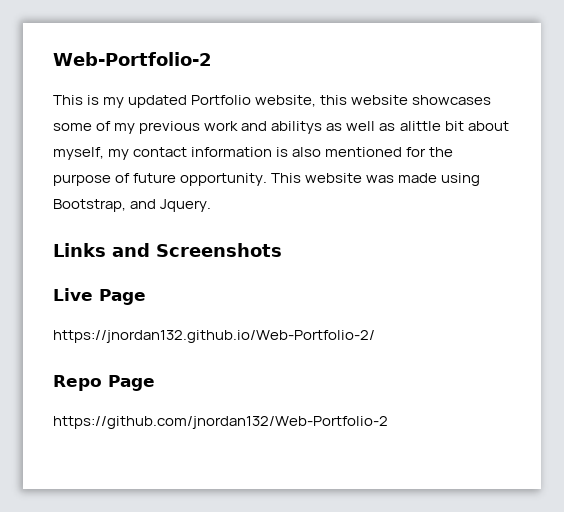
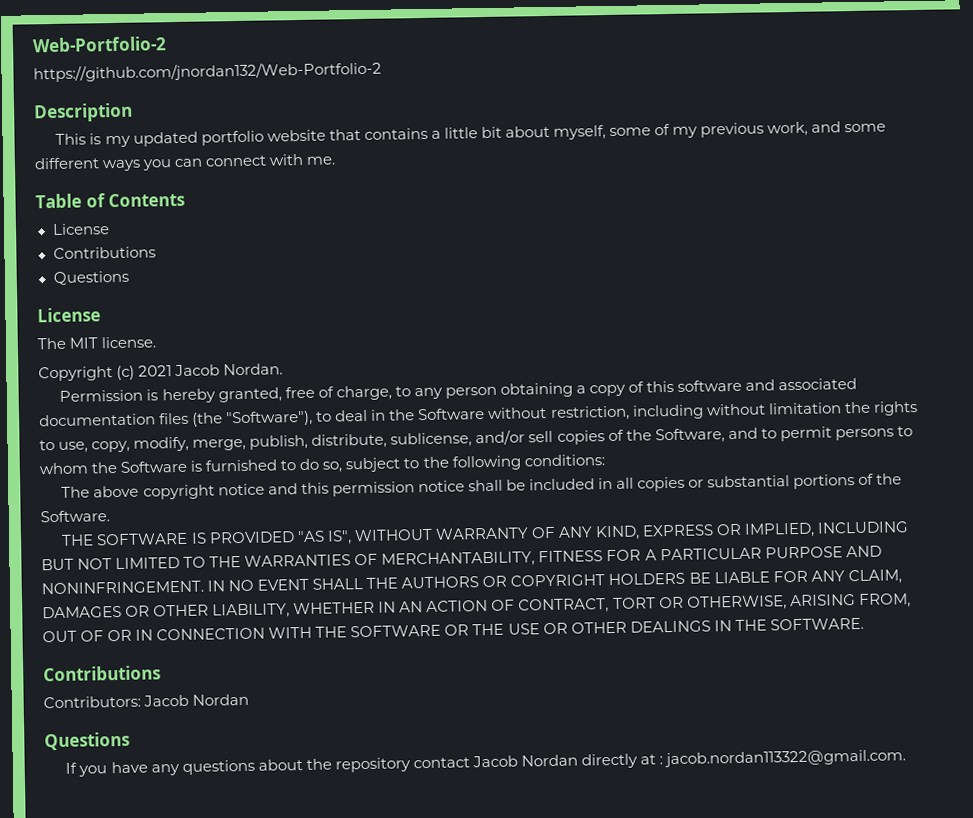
(212, 59) none -> [33,60,382,83] [33,102,133,123] // https://github.com/jnordan132/Web-Portfolio-2 // Description
[191,95,492,107] [53,121,509,134] [53,147,454,160] [53,173,481,186] [53,199,212,212] [53,243,282,257] [53,288,146,305] [53,330,375,343] [53,375,155,391] [53,416,388,429] Portfolio website, this website showcases some of my previous work and abilitys as well as alittle bit about myself, my contact information is also mentioned for the purpose of future opportunity. This website was made using Bootstrap, and Jquery. // Links and Screenshots // Live Page // https://jnordan132.github.io/Web-Portfolio-2/ // Repo Page // https://github.com/jnordan132/Web-Portfolio-2 -> [200,121,887,146] [34,153,337,172] [35,192,186,209] [51,223,110,236] [52,246,156,260] [52,270,129,286] [37,307,101,323] [37,336,157,350] [38,363,284,382] [59,377,858,404] [39,401,918,427] [39,426,913,453] [39,454,605,475] [61,473,903,500] [40,510,110,523] [61,521,910,546] [41,545,882,571] [41,569,902,595] [42,593,911,619] [42,617,864,643] [43,665,161,682] [43,693,250,709] [44,731,130,751] [65,749,907,777] portfolio website that contains a little bit about myself, some of my previous work, and some different ways you can connect with me. // Table of Contents // License // Contributions // Questions // License // The MIT license. // Copyright (c) 2021 Jacob Nordan. // Permission is hereby granted, free of charge, to any person obtaining a copy of this software and associated documentation files (the "Software"), to deal in the Software without restriction, including without limitation the rights to use, copy, modify, merge, publish, distribute, sublicense, and/or sell copies of the Software, and to permit persons to whom the Software is furnished to do so, subject to the following conditions: // The above copyright notice and this permission notice shall be included in all copies or substantial portions of the Software. // THE SOFTWARE IS PROVIDED "AS IS", WITHOUT WARRANTY OF ANY KIND, EXPRESS OR IMPLIED, INCLUDING BUT NOT LIMITED TO THE WARRANTIES OF MERCHANTABILITY, FITNESS FOR A PARTICULAR PURPOSE AND NONINFRINGEMENT. IN NO EVENT SHALL THE AUTHORS OR COPYRIGHT HOLDERS BE LIABLE FOR ANY CLAIM, DAMAGES OR OTHER LIABILITY, WHETHER IN AN ACTION OF CONTRACT, TORT OR OTHERWISE, ARISING FROM, OUT OF OR IN CONNECTION WITH THE SOFTWARE OR THE USE OR OTHER DEALINGS IN THE SOFTWARE. // Contributions // Contributors: Jacob Nordan // Questions // If you have any questions about the repository contact Jacob Nordan directly at : jacob.nordan113322@gmail.com.

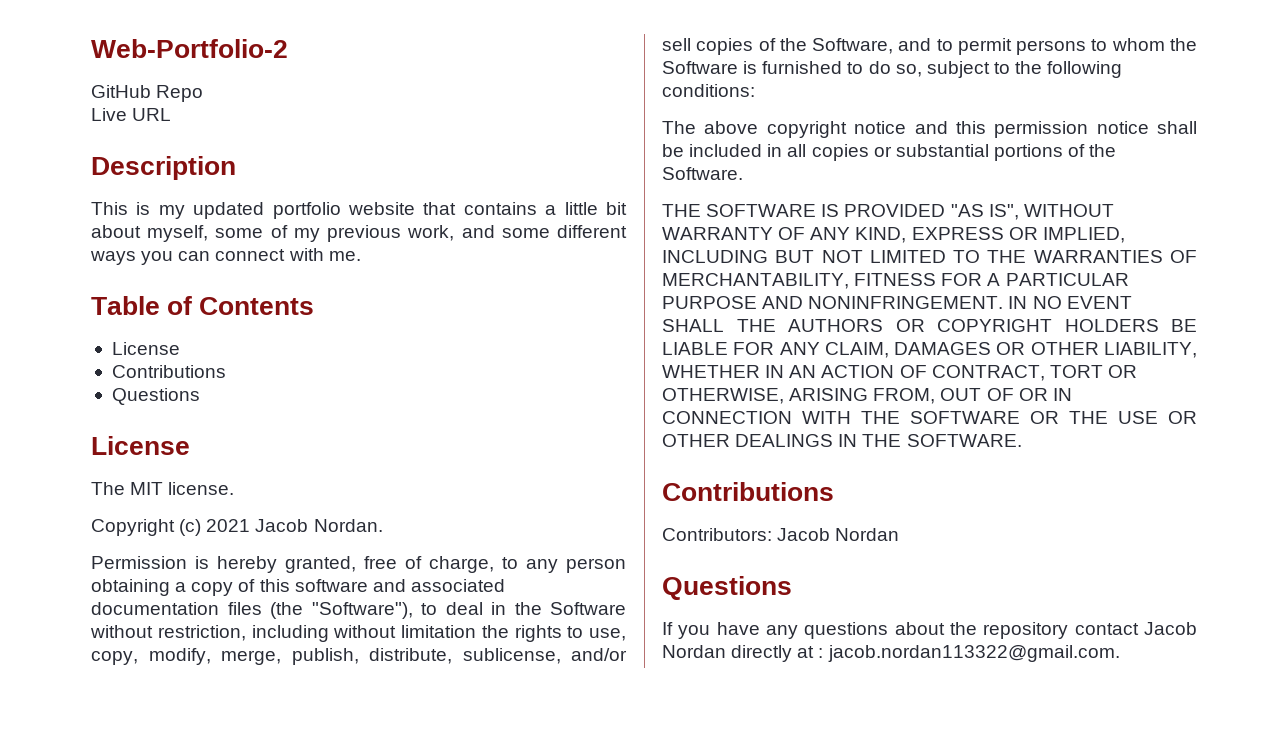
[33,60,382,83] https://github.com/jnordan132/Web-Portfolio-2 -> [91,85,204,102] [91,108,172,121] GitHub Repo // Live URL

